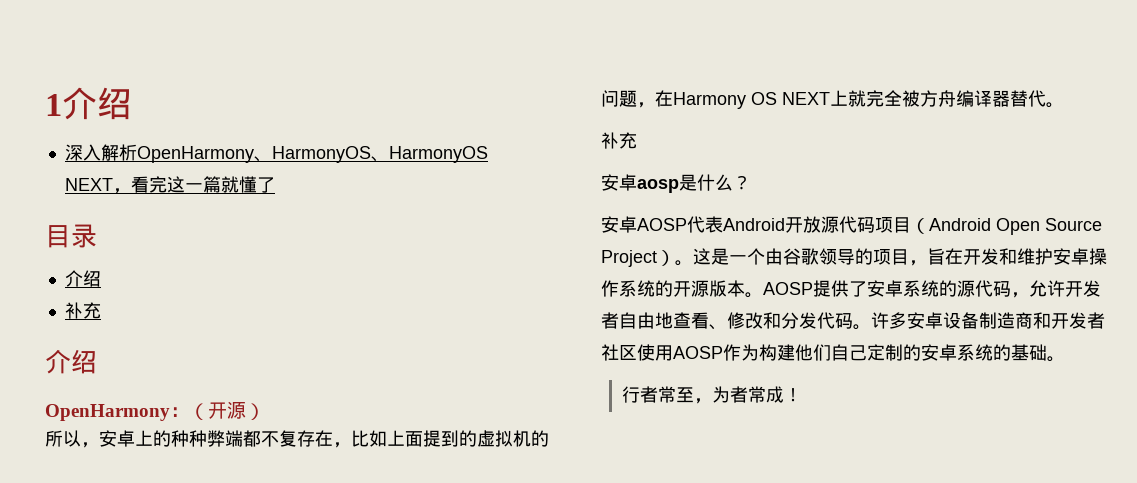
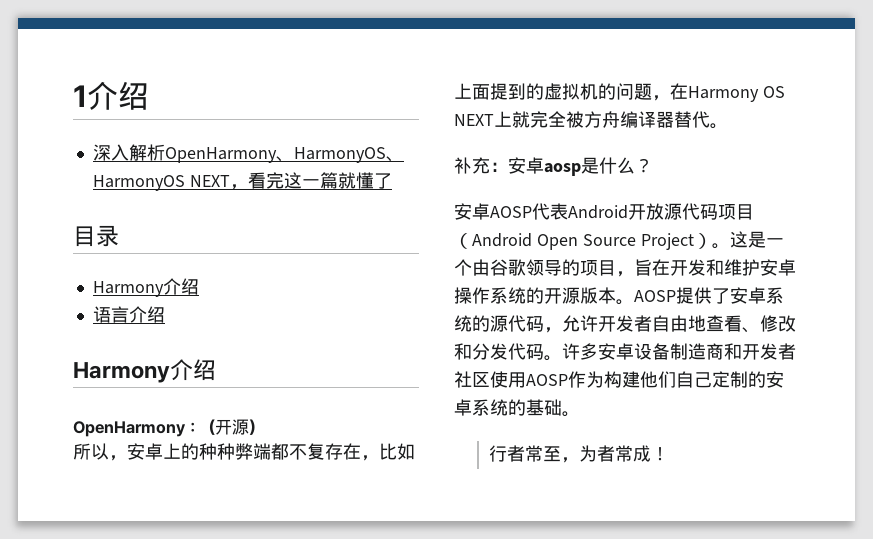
[64,270,101,287] [64,302,101,319] 介绍 // 补充 // -> [92,278,199,297] [92,306,165,323] [73,362,170,383] Harmony介绍 // 语言介绍 // Harmony
(637, 140) // -> [490,162,508,172] ：

